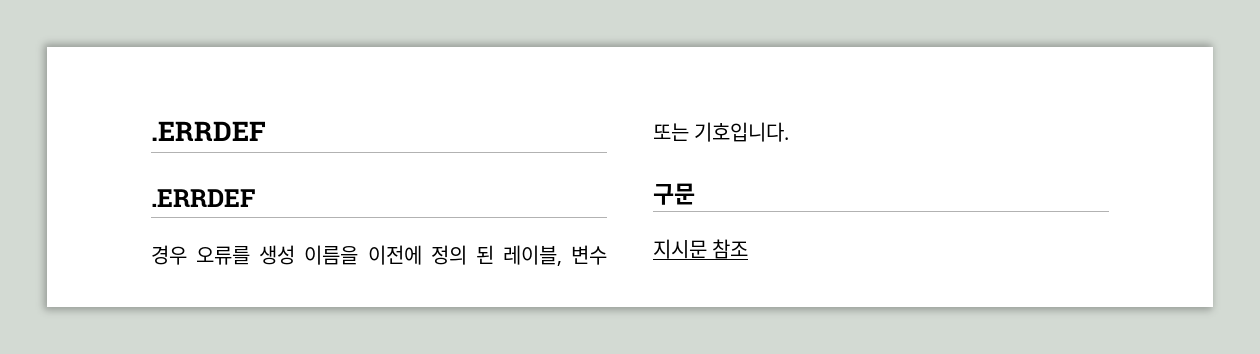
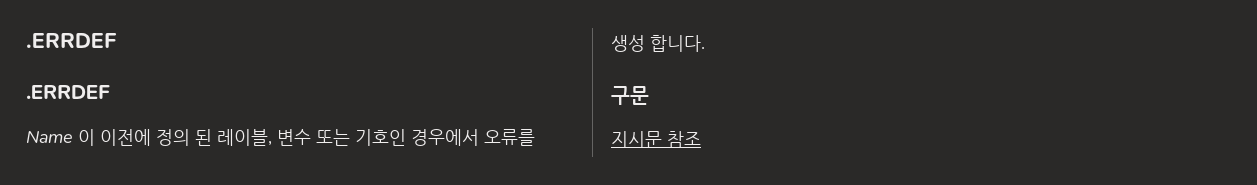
[151,245,359,265] 경우 오류를 생성 이름을 -> [26,129,95,146] Name 이
[694,122,790,142] 기호입니다. -> [355,129,535,146] [611,35,705,52] 기호인 경우에서 오류를 생성 합니다.

